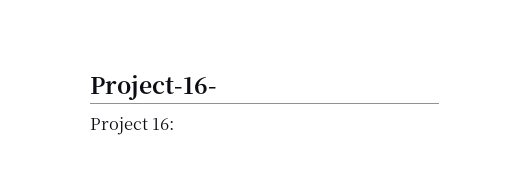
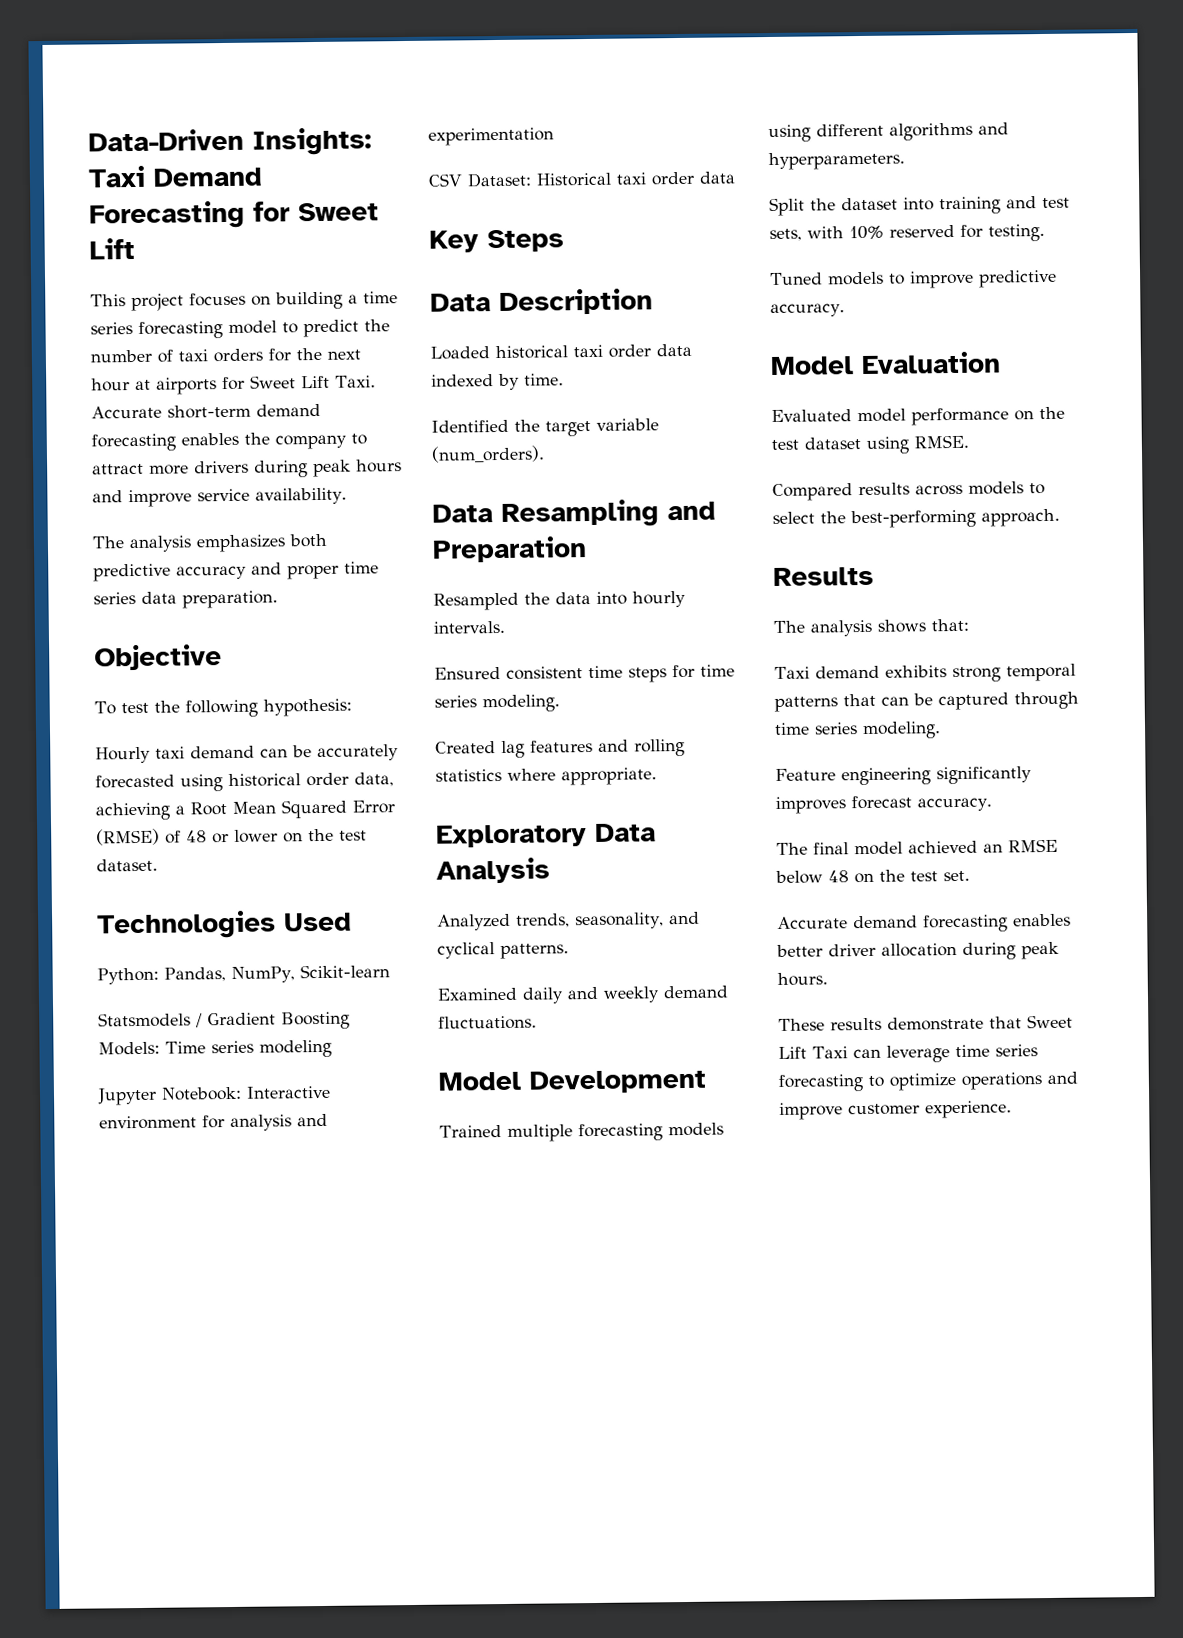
[90,75,217,100] [90,117,175,135] Project-16- // Project 16: -> [88,127,372,156] [88,165,263,188] [89,200,379,230] [89,237,135,260] [90,291,398,312] [90,319,390,339] [90,347,361,363] [91,375,376,395] [91,403,321,419] [91,432,367,452] [92,459,402,478] [92,487,347,508] [92,533,327,553] [93,561,379,582] [93,590,278,609] [94,644,222,671] [94,698,352,718] [95,744,399,764] [95,772,394,792] [95,799,395,821] [96,828,367,846] [96,858,158,872] [96,910,352,940] [97,964,390,985] [98,1011,350,1030] [98,1039,332,1058] [97,1085,331,1106] [99,1113,328,1131] [428,127,554,146] [428,171,736,188] [429,229,564,253] [430,288,653,315] [430,343,692,360] [431,373,564,390] [431,418,659,437] [431,445,545,463] [432,499,716,528] [432,536,587,563] [433,590,686,611] [433,620,505,634] [434,664,735,683] [434,694,560,713] [435,738,685,758] [435,767,657,786] [436,823,656,848] [436,857,550,884] [437,911,700,931] [437,942,569,960] [437,985,728,1004] [438,1015,537,1030] [438,1069,707,1094] [439,1122,724,1142] [768,122,1009,143] [768,151,905,171] [769,196,1070,217] [769,223,1045,242] [770,269,1057,289] [770,303,845,318] [770,351,1001,375] [771,406,1065,426] [771,434,969,454] [772,481,1045,501] [772,508,1060,529] [773,566,874,586] [773,618,969,637] [774,663,1076,683] [774,691,1079,712] [774,721,941,740] [775,766,1032,786] [775,795,992,814] [776,838,1058,856] [775,869,970,884] [777,913,1071,933] [776,941,1059,960] [777,972,828,986] [778,1014,1073,1031] [778,1044,1038,1063] [778,1071,1078,1092] [779,1100,1012,1120] Data-Driven Insights: Taxi Demand Forecasting for Sweet Lift // This project focuses on building a time series forecasting model to predict the number of taxi orders for the next hour at airports for Sweet Lift Taxi. Accurate short-term demand forecasting enables the company to attract more drivers during peak hours and improve service availability. // The analysis emphasizes both predictive accuracy and proper time series data preparation. // Objective // To test the following hypothesis: // Hourly taxi demand can be accurately forecasted using historical order data, achieving a Root Mean Squared Error (RMSE) of 48 or lower on the test dataset. // Technologies Used // Python: Pandas, NumPy, Scikit-learn // Statsmodels / Gradient Boosting Models: Time series modeling // Jupyter Notebook: Interactive environment for analysis and experimentation // CSV Dataset: Historical taxi order data // Key Steps // Data Description // Loaded historical taxi order data indexed by time. // Identified the target variable (num_orders). // Data Resampling and Preparation // Resampled the data into hourly intervals. // Ensured consistent time steps for time series modeling. // Created lag features and rolling statistics where appropriate. // Exploratory Data Analysis // Analyzed trends, seasonality, and cyclical patterns. // Examined daily and weekly demand fluctuations. // Model Development // Trained multiple forecasting models using different algorithms and hyperparameters. // Split the dataset into training and test sets, with 10% reserved for testing. // Tuned models to improve predictive accuracy. // Model Evaluation // Evaluated model performance on the test dataset using RMSE. // Compared results across models to select the best-performing approach. // Results // The analysis shows that: // Taxi demand exhibits strong temporal patterns that can be captured through time series modeling. // Feature engineering significantly improves forecast accuracy. // The final model achieved an RMSE below 48 on the test set. // Accurate demand forecasting enables better driver allocation during peak hours. // These results demonstrate that Sweet Lift Taxi can leverage time series forecasting to optimize operations and improve customer experience.

